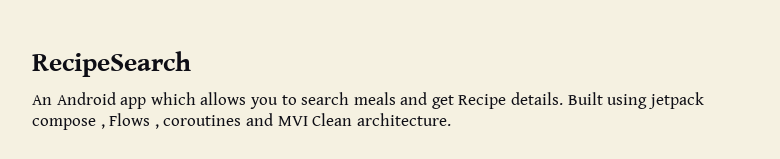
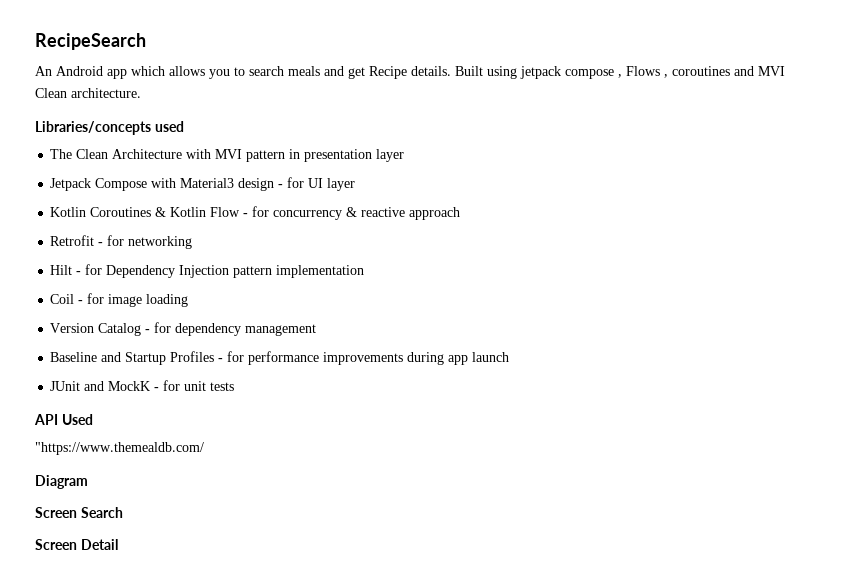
(451, 119) none -> [35,121,184,135] [50,149,405,162] [50,177,356,191] [50,206,461,220] [50,235,193,249] [50,264,365,278] [50,293,189,307] [50,322,317,336] [50,351,510,365] [50,380,235,391] [34,414,93,425] [35,442,204,455] [35,475,88,489] [35,507,123,518] [35,539,118,550] // Libraries/concepts used // The Clean Architecture with MVI pattern in presentation layer // Jetpack Compose with Material3 design - for UI layer // Kotlin Coroutines & Kotlin Flow - for concurrency & reactive approach // Retrofit - for networking // Hilt - for Dependency Injection pattern implementation // Coil - for image loading // Version Catalog - for dependency management // Baseline and Startup Profiles - for performance improvements during app launch // JUnit and MockK - for unit tests // API Used // "https://www.themealdb.com/ // Diagram // Screen Search // Screen Detail

